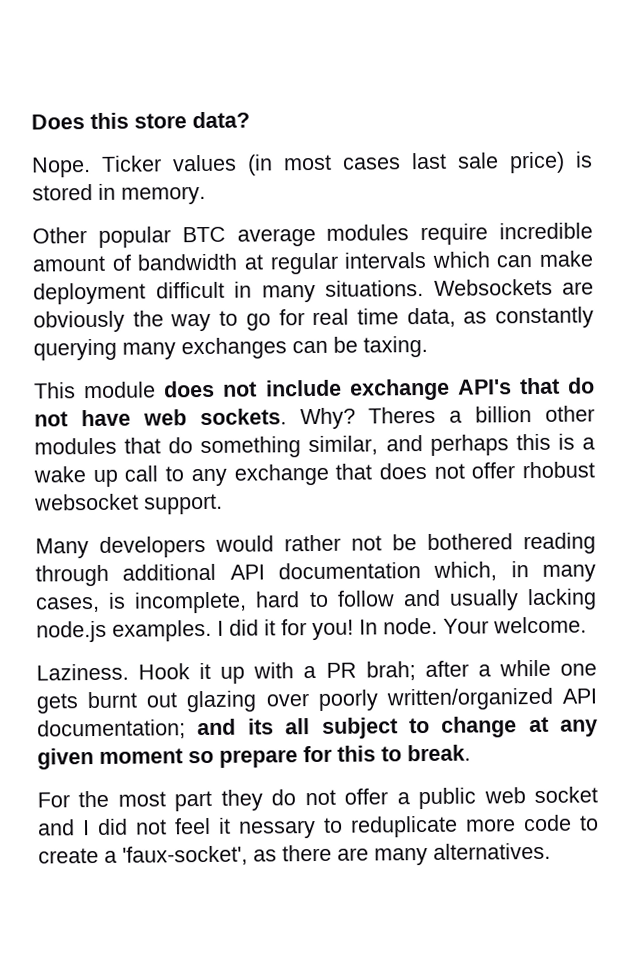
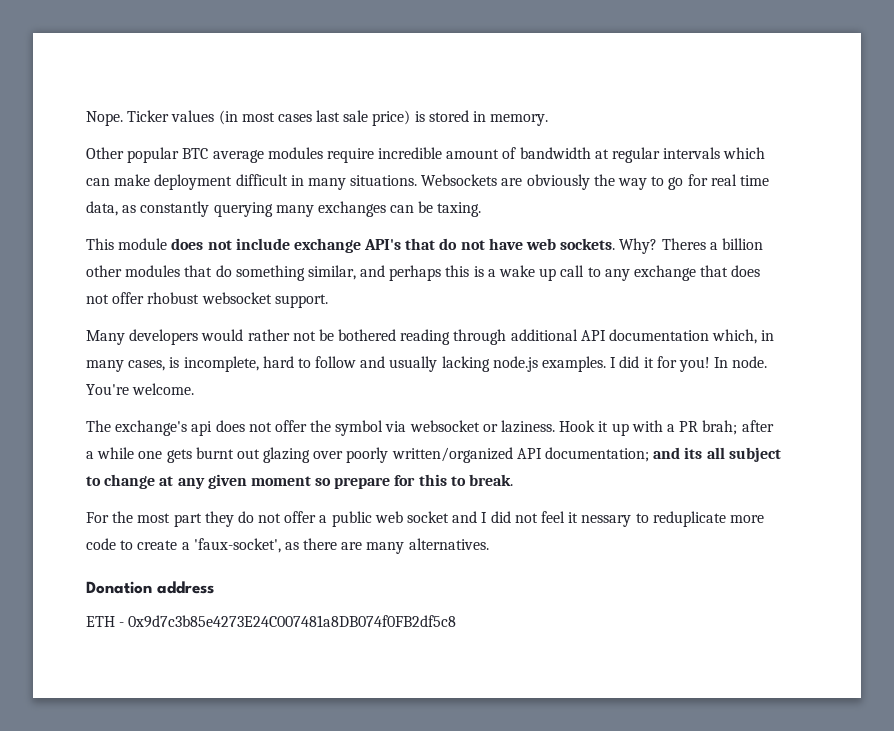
[31,111,250,130] Does this store data? // -> (86, 118) none
[443,618,489,634] Your -> [86,384,129,395] You're
[36,663,129,681] Laziness. -> [86,420,556,436] The exchange's api does not offer the symbol via websocket or laziness.
(551, 851) none -> [86,581,214,594] [86,615,457,628] // Donation address // ETH - 0x9d7c3b85e4273E24C007481a8DB074f0FB2df5c8

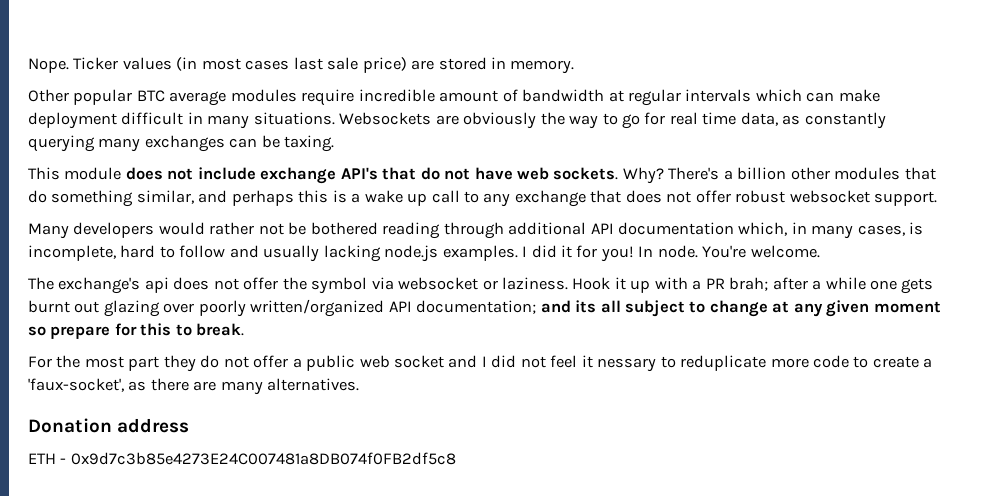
[414,111,425,122] is -> [411,60,435,70] are
[661,238,706,250] Theres -> [668,167,720,180] There's
[147,292,200,304] rhobust -> [735,190,786,203] robust

